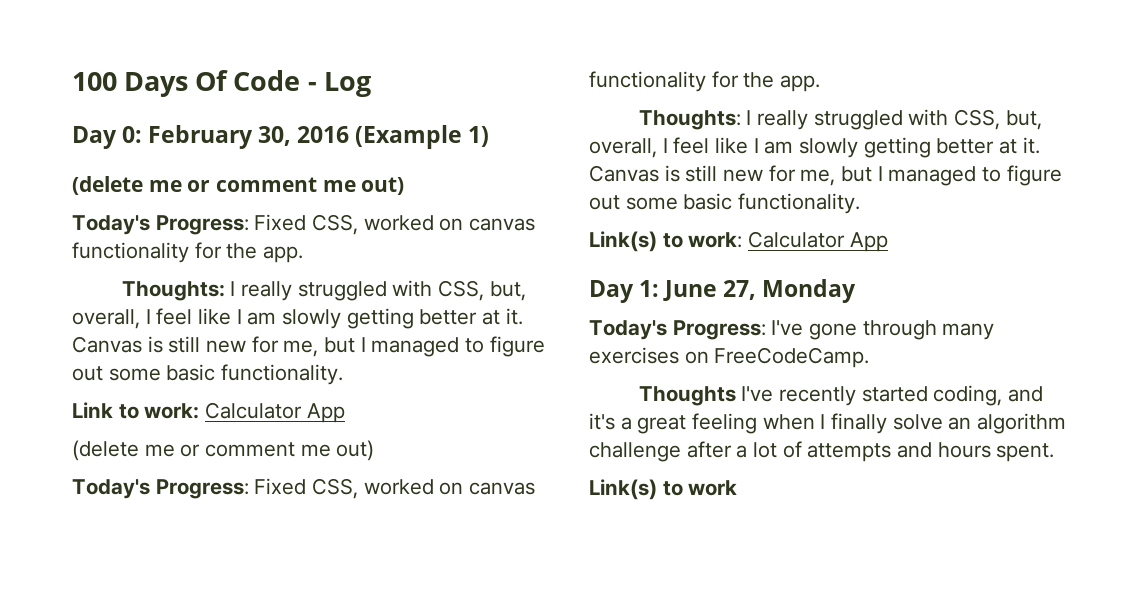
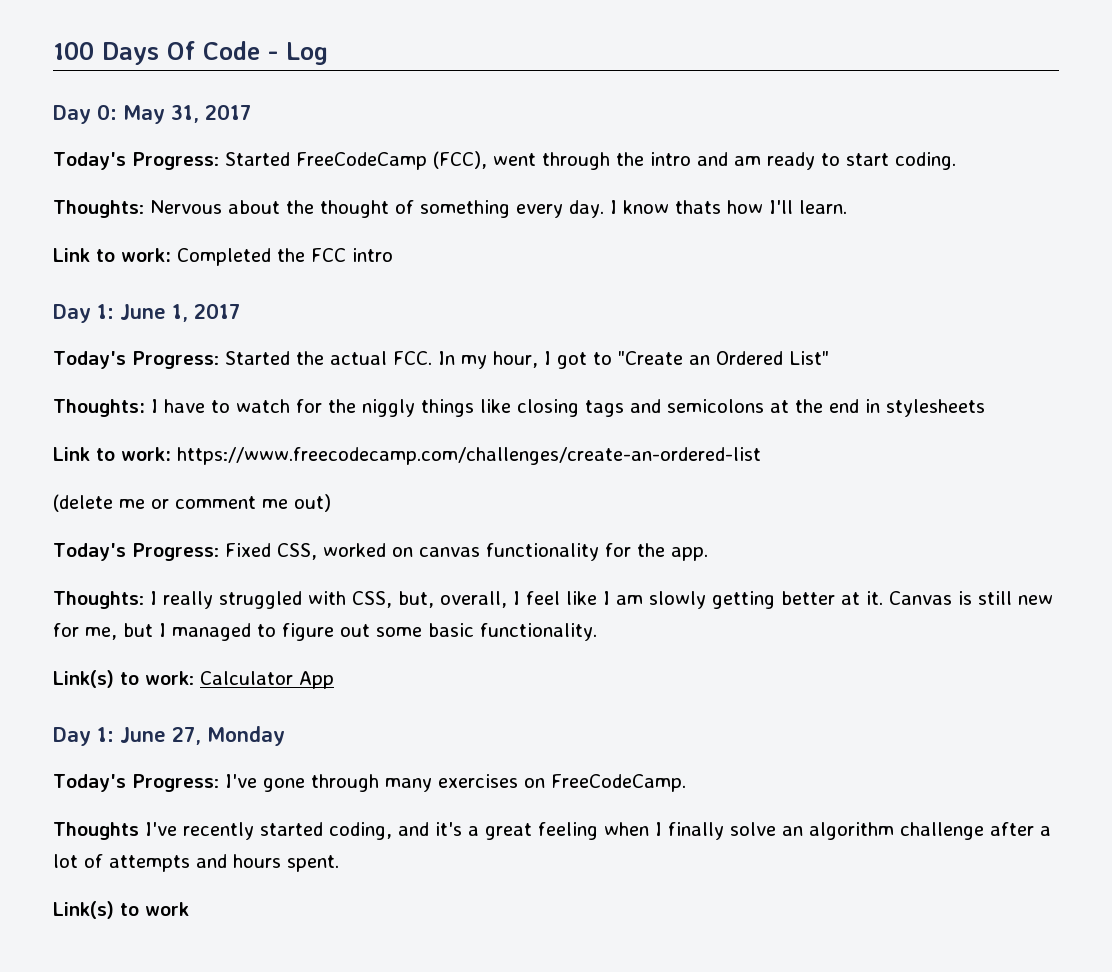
[148,125,490,149] [72,176,405,195] [72,214,536,235] [72,242,304,263] [121,280,526,301] [72,308,523,329] [72,336,545,357] [72,364,344,385] [72,402,345,423] February 30, 2016 (Example 1) // (delete me or comment me out) // Today's Progress: Fixed CSS, worked on canvas functionality for the app. // Thoughts: I really struggled with CSS, but, overall, I feel like I am slowly getting better at it. Canvas is still new for me, but I managed to figure out some basic functionality. // Link to work: Calculator App -> [123,104,251,124] [53,151,956,170] [53,200,847,218] [53,248,393,266] [53,303,240,323] [53,351,829,369] [53,399,985,417] [53,447,761,465] May 31, 2017 // Today's Progress: Started FreeCodeCamp (FCC), went through the intro and am ready to start coding. // Thoughts: Nervous about the thought of something every day. I know thats how I'll learn. // Link to work: Completed the FCC intro // Day 1: June 1, 2017 // Today's Progress: Started the actual FCC. In my hour, I got to "Create an Ordered List" // Thoughts: I have to watch for the niggly things like closing tags and semicolons at the end in stylesheets // Link to work: https://www.freecodecamp.com/challenges/create-an-ordered-list

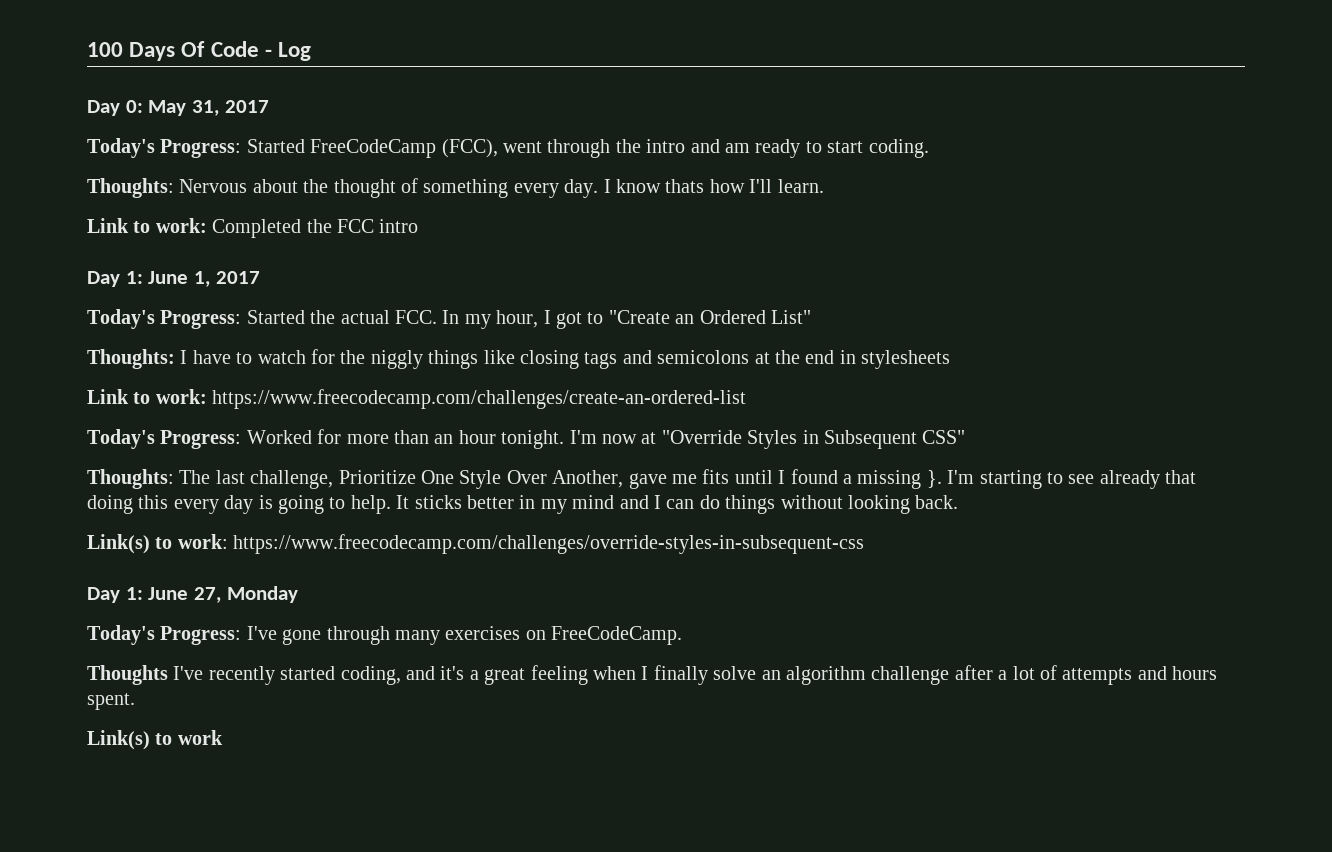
[53,494,331,512] [53,543,708,561] [53,591,1053,609] [53,623,597,641] (delete me or comment me out) // Today's Progress: Fixed CSS, worked on canvas functionality for the app. // Thoughts: I really struggled with CSS, but, overall, I feel like I am slowly getting better at it. Canvas is still new for me, but I managed to figure out some basic functionality. -> [87,429,966,449] [87,469,1197,489] [87,495,959,514] Today's Progress: Worked for more than an hour tonight. I'm now at "Override Styles in Subsequent CSS" // Thoughts: The last challenge, Prioritize One Style Over Another, gave me fits until I found a missing }. I'm starting to see already that doing this every day is going to help. It sticks better in my mind and I can do things without looking back.
[200,671,334,689] Calculator App -> [233,534,865,554] https://www.freecodecamp.com/challenges/override-styles-in-subsequent-css

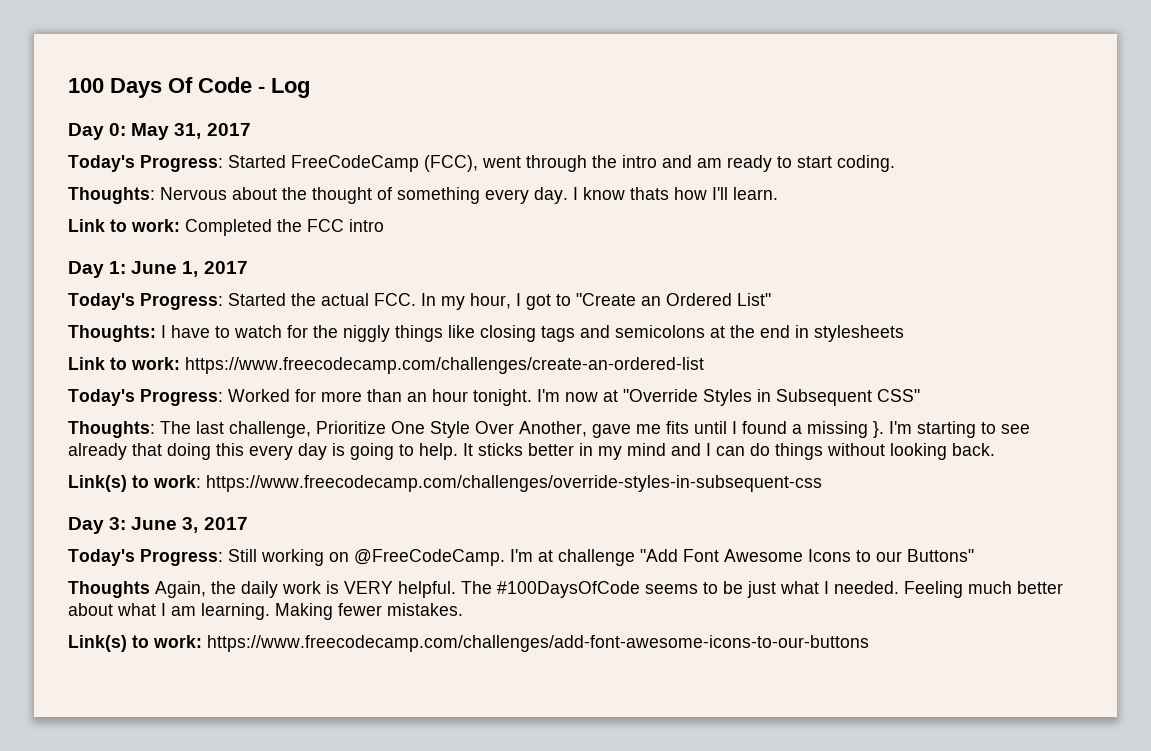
[125,586,298,603] [87,625,683,645] [87,665,1218,685] [87,693,135,710] [87,730,223,750] 1: June 27, Monday // Today's Progress: I've gone through many exercises on FreeCodeCamp. // Thoughts I've recently started coding, and it's a great feeling when I finally solve an algorithm challenge after a lot of attempts and hours spent. // Link(s) to work -> [109,517,248,533] [68,549,974,566] [68,581,1063,598] [68,603,463,620] [68,635,869,652] 3: June 3, 2017 // Today's Progress: Still working on @FreeCodeCamp. I'm at challenge "Add Font Awesome Icons to our Buttons" // Thoughts Again, the daily work is VERY helpful. The #100DaysOfCode seems to be just what I needed. Feeling much better about what I am learning. Making fewer mistakes. // Link(s) to work: https://www.freecodecamp.com/challenges/add-font-awesome-icons-to-our-buttons

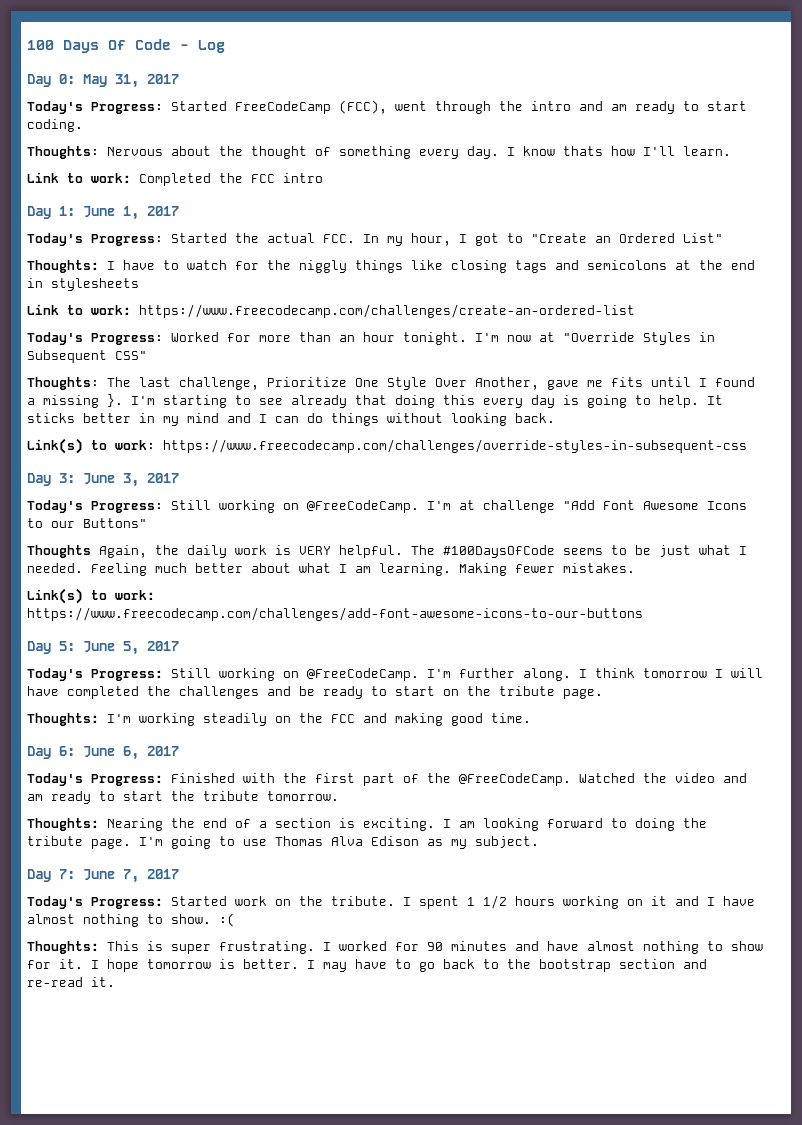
(869, 643) none -> [27,641,179,655] [27,668,763,681] [27,686,603,699] [27,713,531,726] [27,746,179,760] [27,773,747,786] [27,791,339,804] [27,818,707,831] [27,836,539,849] [27,869,179,883] [27,895,755,909] [27,913,235,927] [27,941,763,954] [27,959,707,972] [27,977,115,987] // Day 5: June 5, 2017 // Today's Progress: Still working on @FreeCodeCamp. I'm further along. I think tomorrow I will have completed the challenges and be ready to start on the tribute page. // Thoughts: I'm working steadily on the FCC and making good time. // Day 6: June 6, 2017 // Today's Progress: Finished with the first part of the @FreeCodeCamp. Watched the video and am ready to start the tribute tomorrow. // Thoughts: Nearing the end of a section is exciting. I am looking forward to doing the tribute page. I'm going to use Thomas Alva Edison as my subject. // Day 7: June 7, 2017 // Today's Progress: Started work on the tribute. I spent 1 1/2 hours working on it and I have almost nothing to show. :( // Thoughts: This is super frustrating. I worked for 90 minutes and have almost nothing to show for it. I hope tomorrow is better. I may have to go back to the bootstrap section and re-read it.

